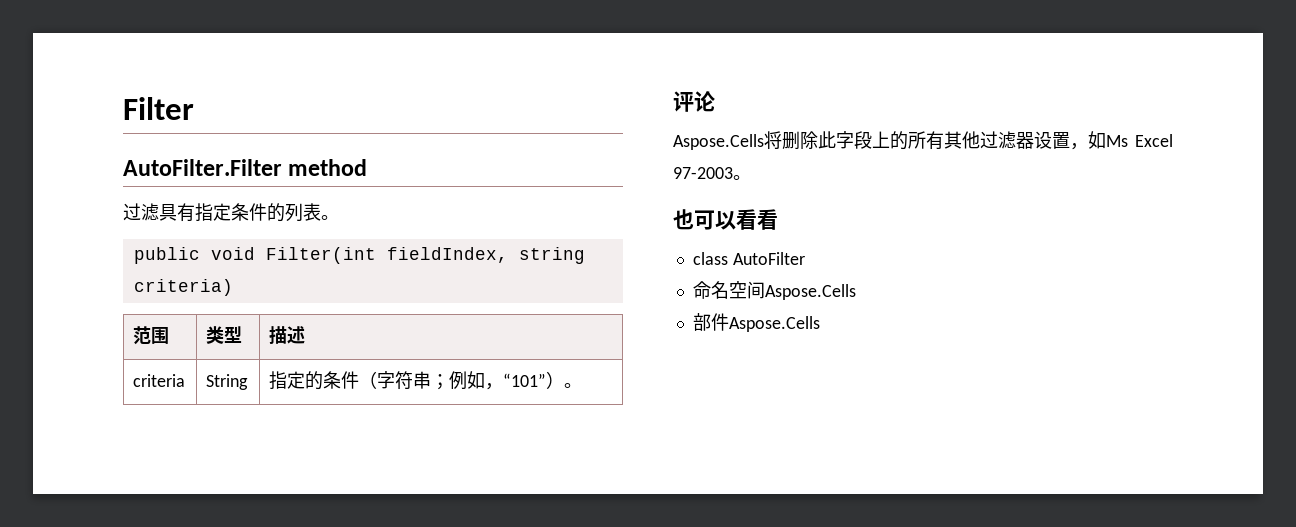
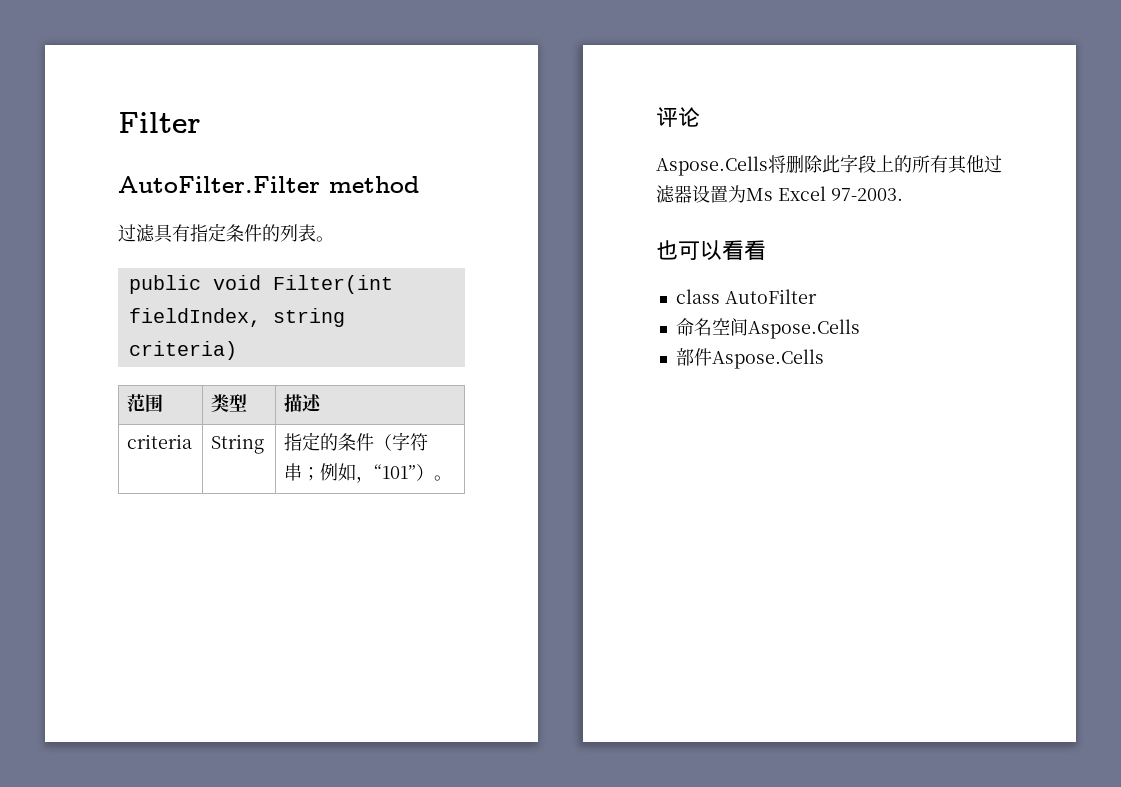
[1070,131,1106,150] ，如 -> [728,185,746,203] 为
[673,167,751,180] 97-2003。 -> [831,188,903,201] 97-2003.

